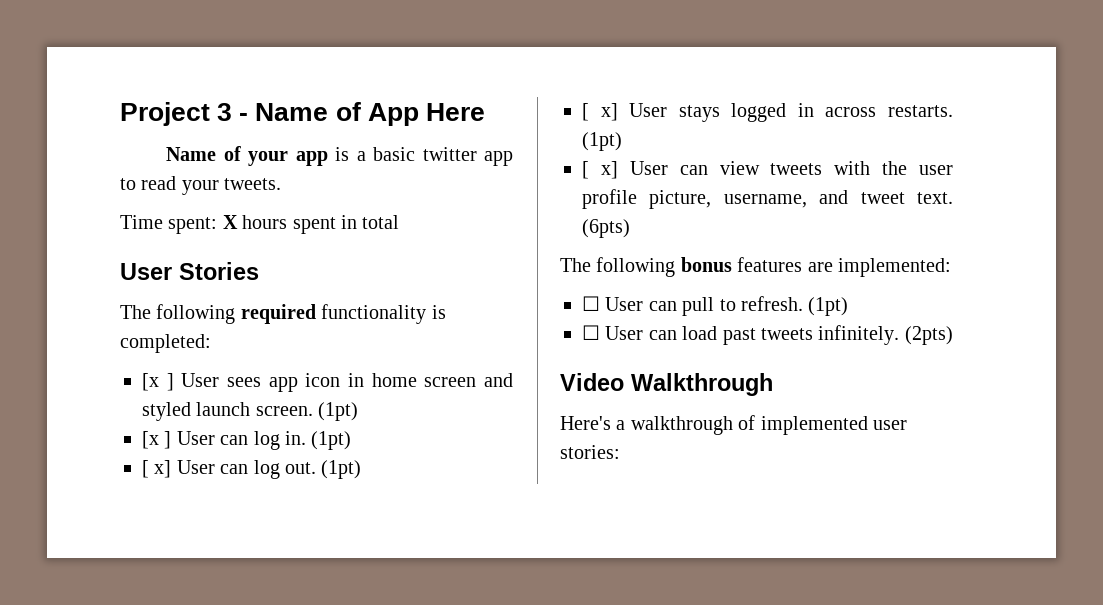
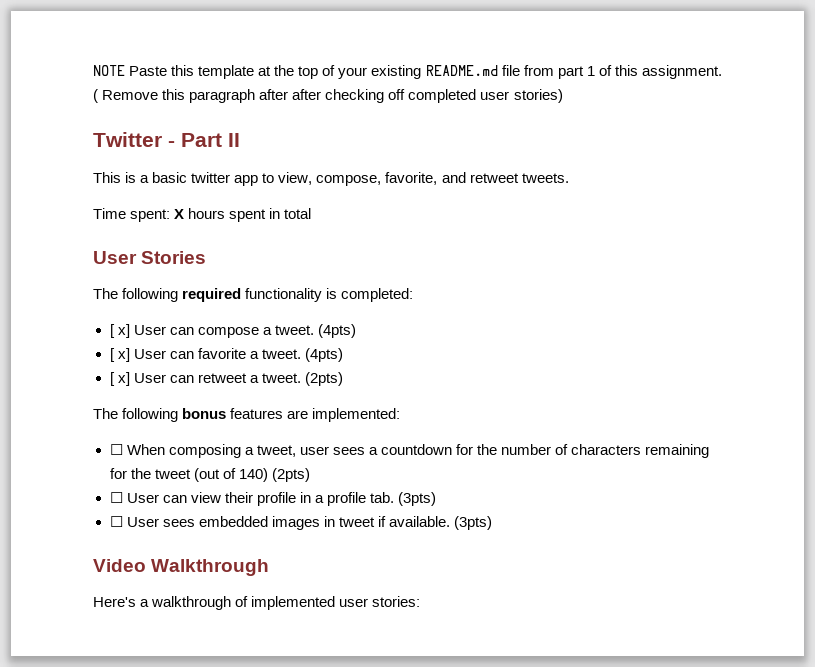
[120,102,485,126] [166,146,328,166] Project 3 - Name of App Here // Name of your app -> [93,65,722,79] [93,89,563,103] [93,132,240,147] [93,172,121,183] NOTE Paste this template at the top of your existing README.md file from part 1 of this assignment. ( Remove this paragraph after after checking off completed user stories) // Twitter - Part II // This
[141,176,219,195] read your -> [278,172,519,186] view, compose, favorite, and retweet
[142,373,514,392] [142,402,359,421] [142,431,352,450] [142,460,362,479] [582,103,953,122] [582,132,622,151] [582,161,953,179] [582,189,953,209] [582,219,630,238] [x ] User sees app icon in home screen and styled launch screen. (1pt) // [x ] User can log in. (1pt) // [ x] User can log out. (1pt) // [ x] User stays logged in across restarts. (1pt) // [ x] User can view tweets with the user profile picture, username, and tweet text. (6pts) -> [109,324,356,338] [109,348,343,362] [109,372,343,386] [ x] User can compose a tweet. (4pts) // [ x] User can favorite a tweet. (4pts) // [ x] User can retweet a tweet. (2pts)
[605,296,849,316] [582,325,953,345] User can pull to refresh. (1pt) // ☐ User can load past tweets infinitely. (2pts) -> [126,444,710,458] [109,468,310,482] [109,492,437,506] [109,516,492,530] When composing a tweet, user sees a countdown for the number of characters remaining for the tweet (out of 140) (2pts) // ☐ User can view their profile in a profile tab. (3pts) // ☐ User sees embedded images in tweet if available. (3pts)

